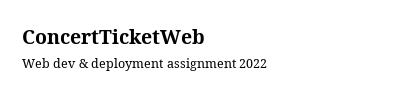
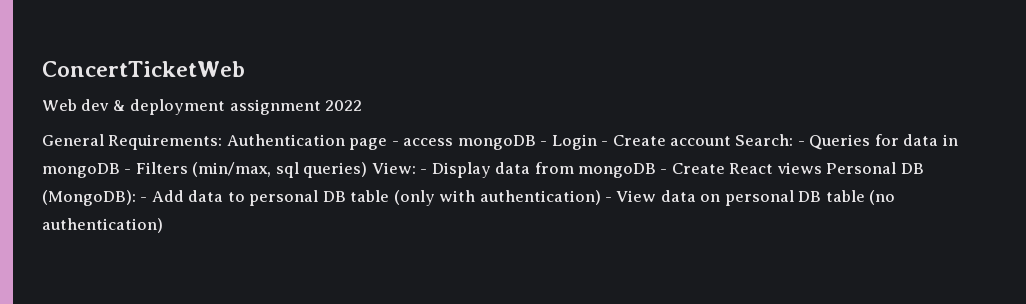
(267, 63) none -> [42,134,958,150] [42,162,924,178] [42,190,896,206] [42,218,163,233] // General Requirements: Authentication page - access mongoDB - Login - Create account Search: - Queries for data in mongoDB - Filters (min/max, sql queries) View: - Display data from mongoDB - Create React views Personal DB (MongoDB): - Add data to personal DB table (only with authentication) - View data on personal DB table (no authentication)

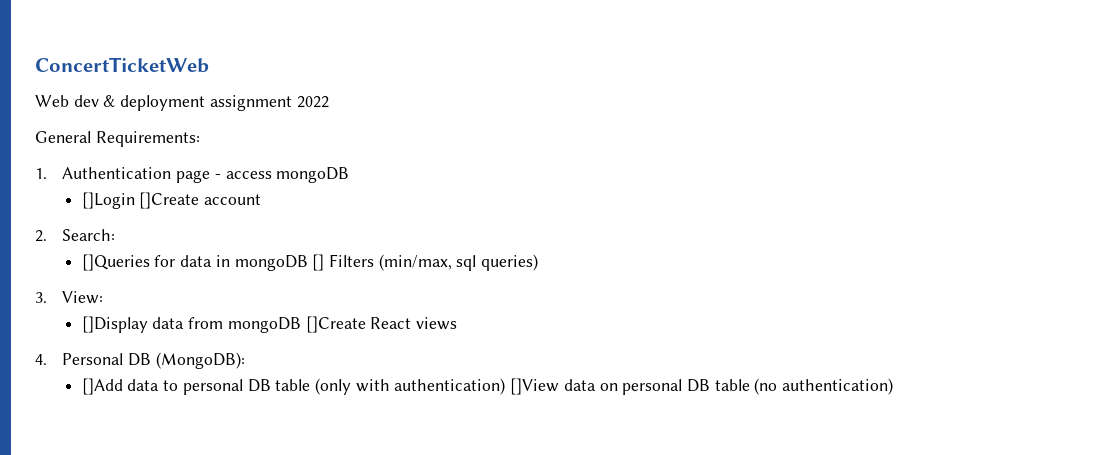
(223, 142) none -> [35,168,47,179] // 1.
[540,134,666,150] - Login - Create -> [81,192,200,209] // []Login []Create
(732, 141) none -> [35,230,47,242] // 2.
[797,134,871,150] - Queries -> [81,254,150,271] // []Queries
[124,169,132,174] - -> [312,254,325,271] []
(368, 170) none -> [35,292,47,303] // 3.
[420,162,491,178] - Display -> [81,316,148,333] // []Display
[660,163,725,174] - Create -> [305,316,366,333] []Create
(822, 168) none -> [35,354,47,365] // 4.
[140,190,184,202] - Add -> [81,378,123,395] // []Add
[605,190,657,202] - View -> [510,378,560,395] []View

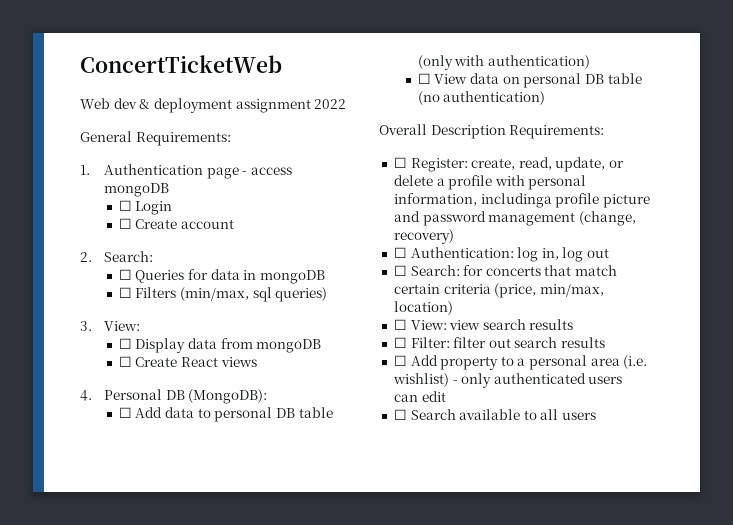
[81,192,200,209] []Login []Create -> [118,200,173,215] [118,218,178,229] ☐ Login // ☐ Create
[81,254,150,271] []Queries -> [118,269,185,283] ☐ Queries
[312,254,325,271] [] -> [118,287,132,298] // ☐
[81,316,148,333] []Display -> [118,338,186,353] ☐ Display
[305,316,366,333] []Create -> [118,356,178,367] // ☐ Create
[81,378,123,395] []Add -> [118,407,163,418] ☐ Add
[510,378,560,395] []View -> [417,73,468,84] // ☐ View
(894, 386) none -> [379,124,605,139] [393,157,625,172] [393,175,587,190] [393,193,650,208] [393,211,636,226] [393,229,454,244] [393,247,610,262] [393,265,618,276] [393,283,604,298] [393,301,453,315] [393,319,574,330] [393,337,606,348] [393,355,648,370] [392,373,623,388] [393,391,446,402] [393,409,597,420] // Overall Description Requirements: // ☐ Register: create, read, update, or delete a profile with personal information, includinga profile picture and password management (change, recovery) // ☐ Authentication: log in, log out // ☐ Search: for concerts that match certain criteria (price, min/max, location) // ☐ View: view search results // ☐ Filter: filter out search results // ☐ Add property to a personal area (i.e. wishlist) - only authenticated users can edit // ☐ Search available to all users

